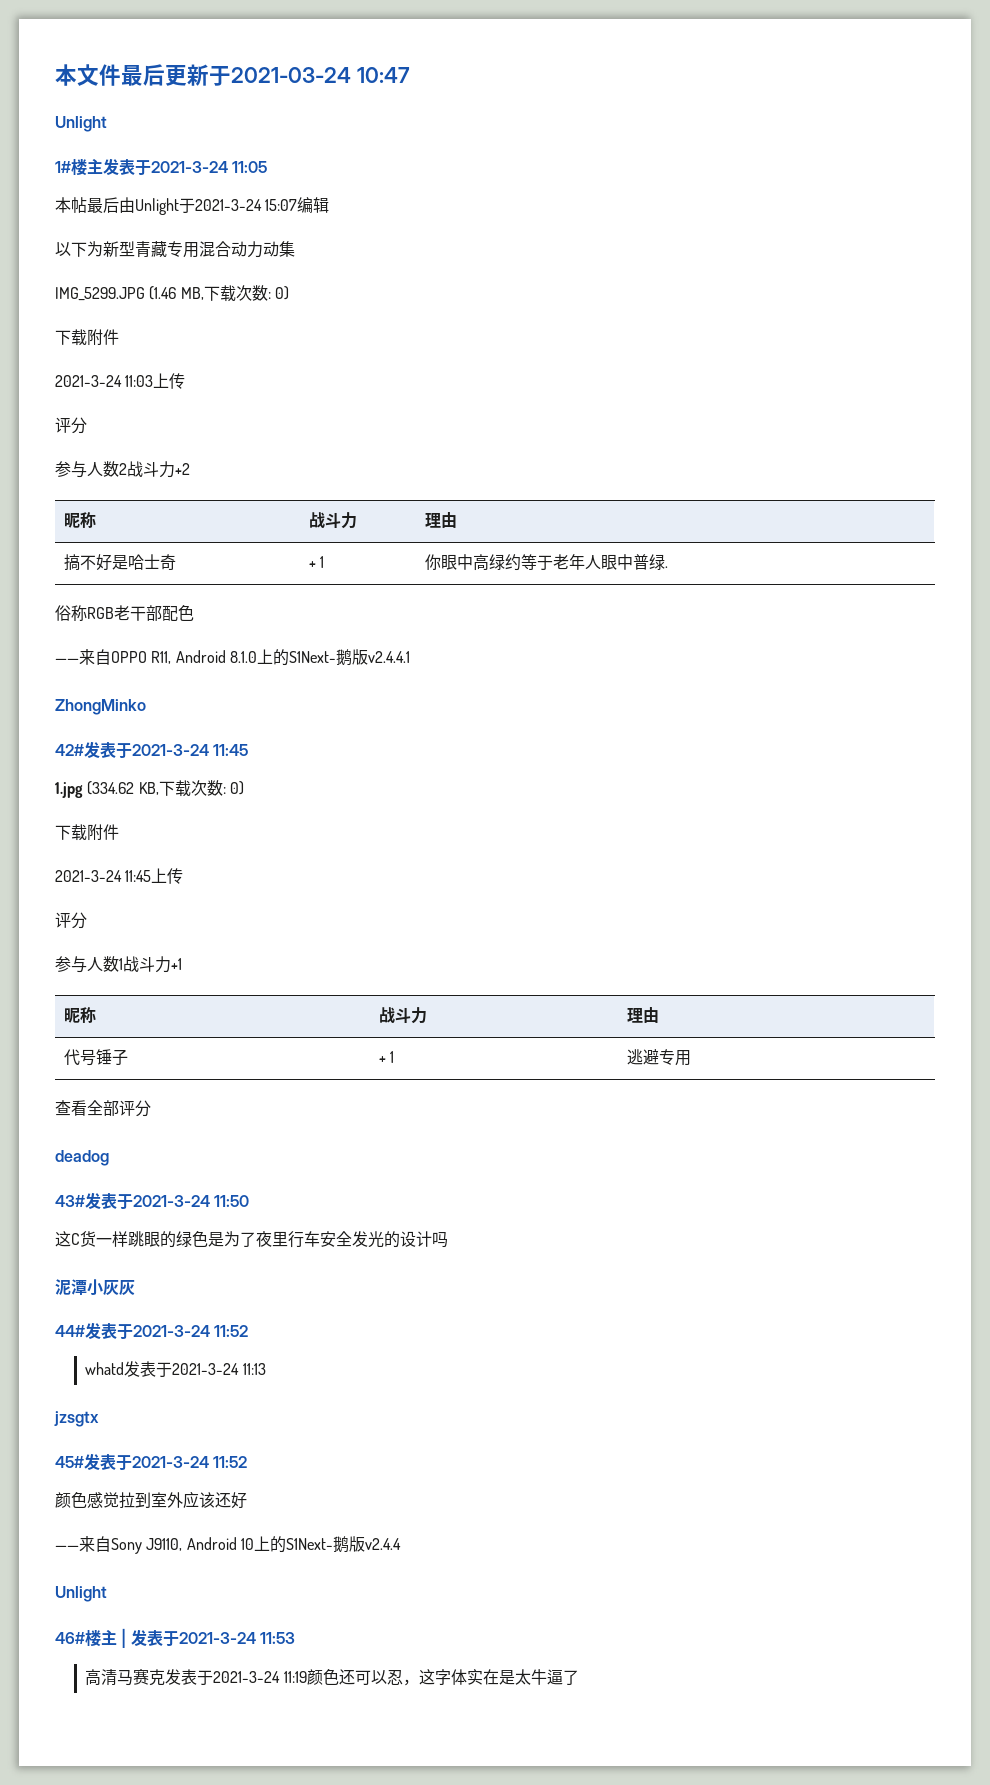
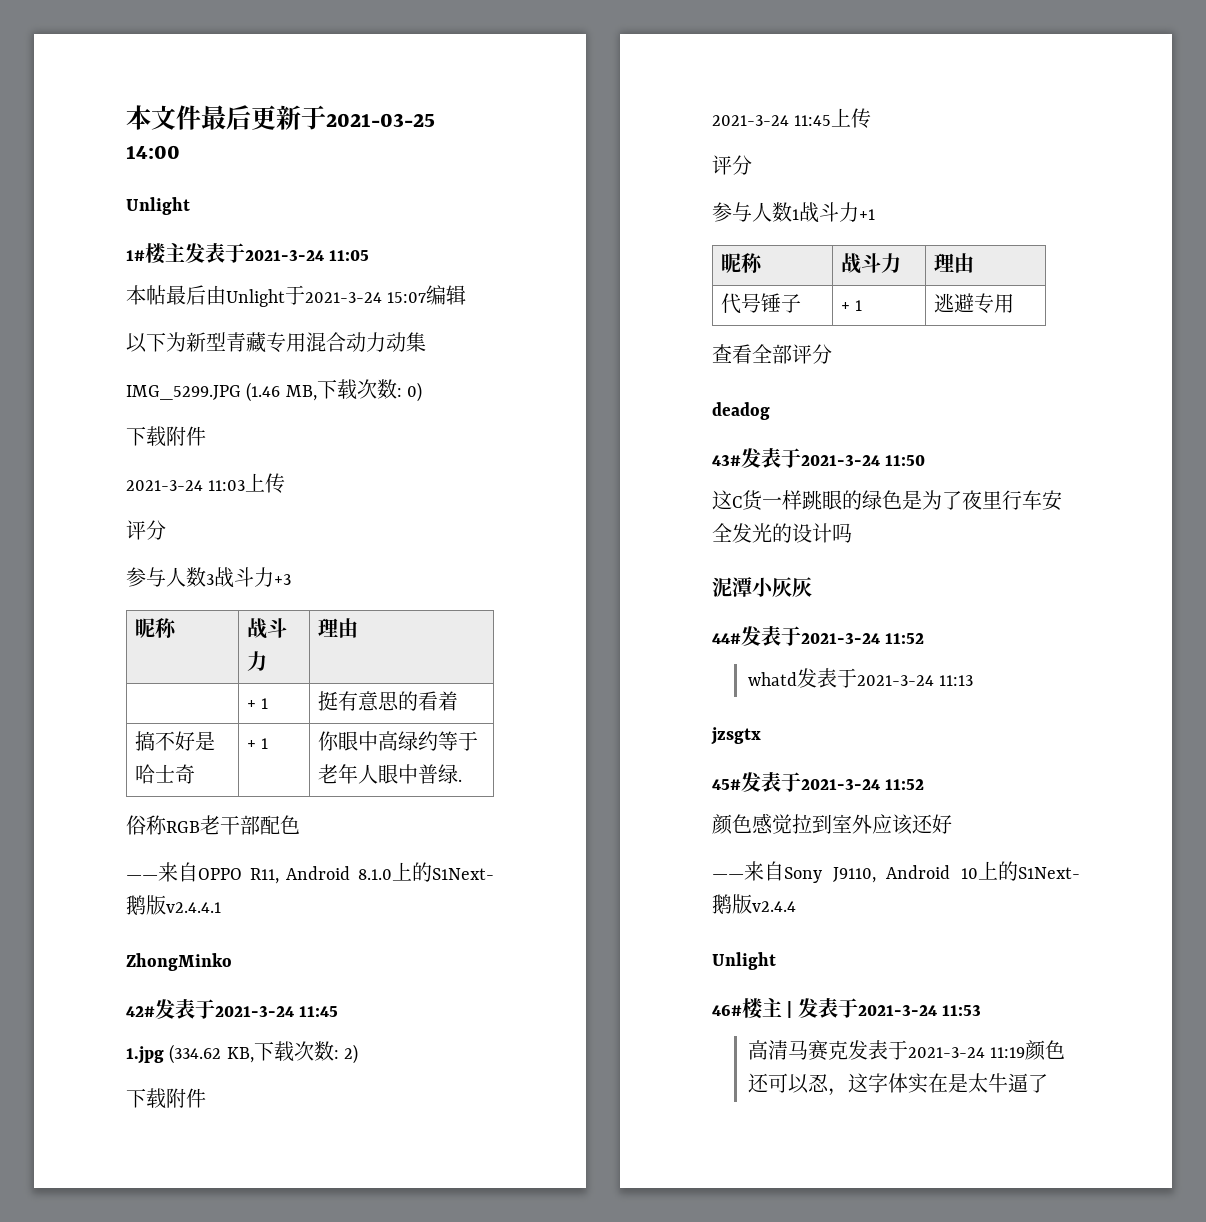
[231,67,410,83] 2021-03-24 10:47 -> [326,113,435,127] [126,145,180,159] 2021-03-25 14:00
[119,461,190,478] [63,512,96,528] [308,512,357,529] [424,512,457,528] 2战斗力+2 // 昵称 | 战斗力 | 理由 -> [206,567,291,588] [135,618,178,638] [247,618,288,639] [247,651,268,671] [318,618,359,638] [247,698,269,709] [318,691,459,711] 3战斗力+3 // 昵称 | 战斗力 | 理由 // | + 1 | 挺有意思的看着
[229,781,244,795] 0) -> [344,1044,359,1064] 2)

